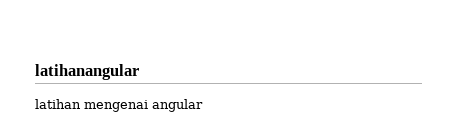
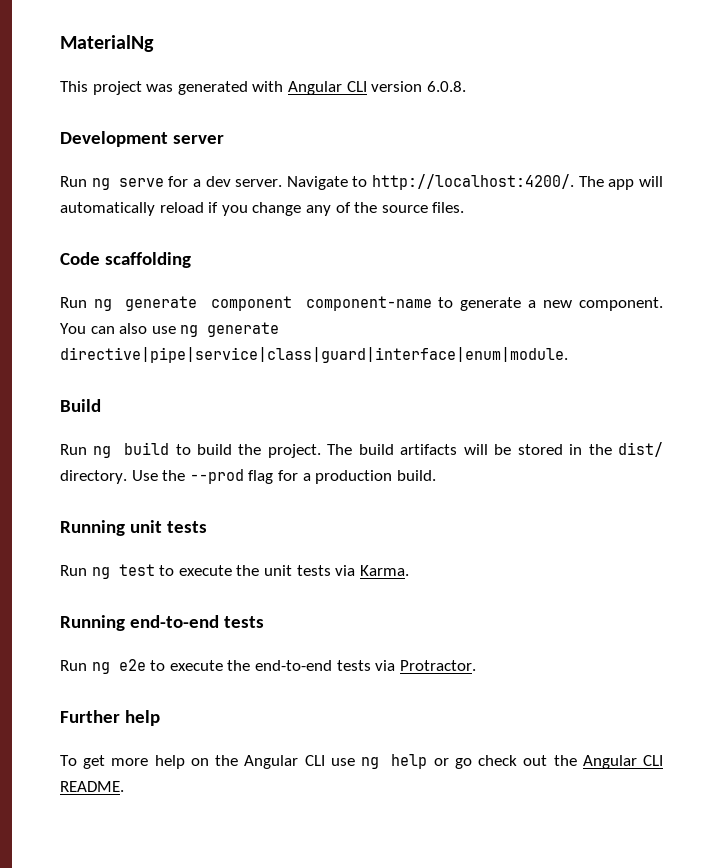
[35,64,139,80] [35,99,203,112] latihanangular // latihan mengenai angular -> [60,35,154,52] [60,81,466,95] [60,131,224,147] [60,174,664,190] [60,202,465,216] [60,252,191,268] [60,296,664,311] [60,322,280,337] [60,347,568,363] [60,399,101,412] [60,442,664,458] [60,469,436,484] [60,520,207,536] [60,564,409,579] [60,615,264,631] [60,659,476,674] [60,710,160,726] [60,754,663,769] [60,781,124,792] MaterialNg // This project was generated with Angular CLI version 6.0.8. // Development server // Run ng serve for a dev server. Navigate to http://localhost:4200/. The app will automatically reload if you change any of the source files. // Code scaffolding // Run ng generate component component-name to generate a new component. You can also use ng generate directive|pipe|service|class|guard|interface|enum|module. // Build // Run ng build to build the project. The build artifacts will be stored in the dist/ directory. Use the --prod flag for a production build. // Running unit tests // Run ng test to execute the unit tests via Karma. // Running end-to-end tests // Run ng e2e to execute the end-to-end tests via Protractor. // Further help // To get more help on the Angular CLI use ng help or go check out the Angular CLI README.

